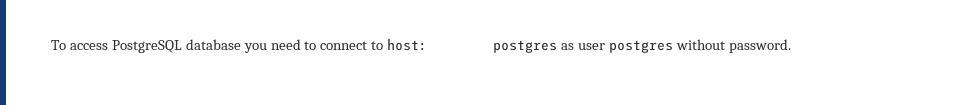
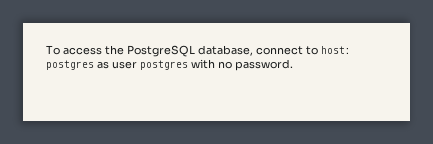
[111,39,317,53] PostgreSQL database you need to -> [105,45,253,57] the PostgreSQL database,
[675,39,725,50] without -> [191,59,232,69] with no

